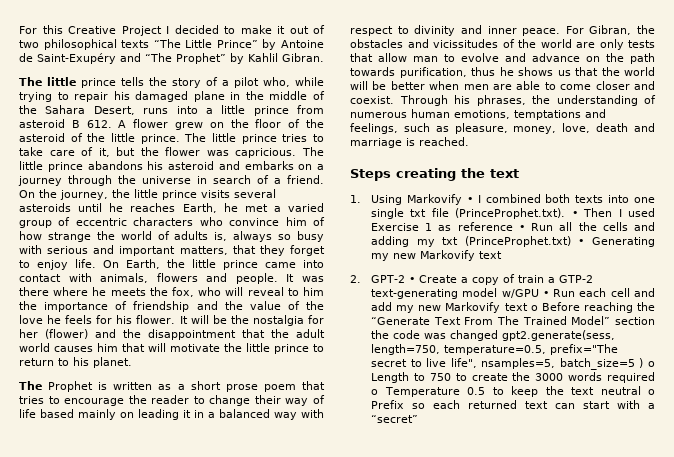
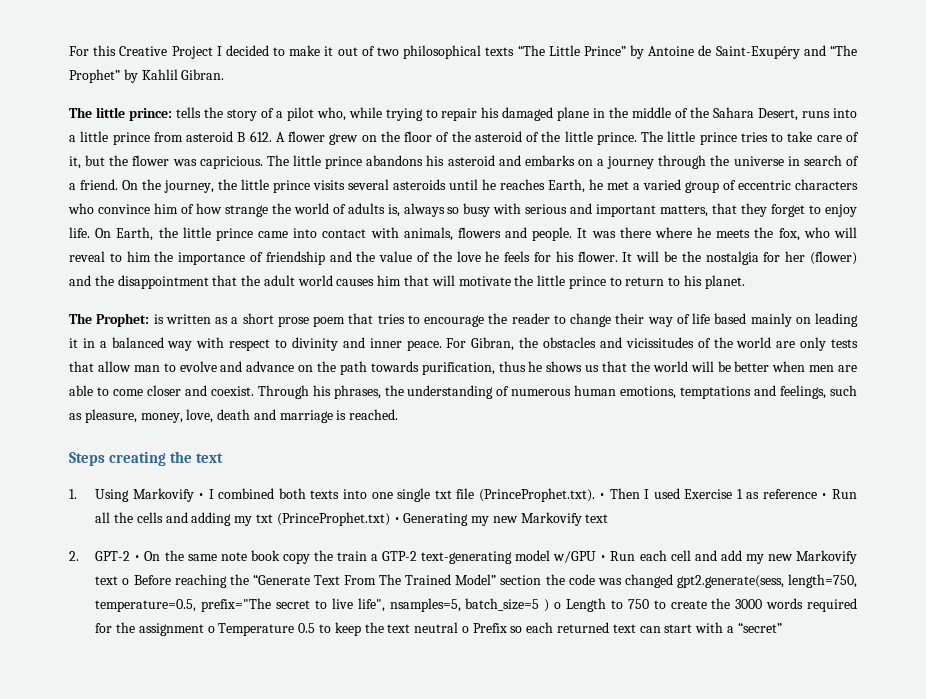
[81,78,116,88] prince -> [128,108,172,121] prince:
[48,381,94,392] Prophet -> [96,313,150,327] Prophet:
[419,274,516,285] Create a copy of -> [144,550,333,564] On the same note book copy the
(655, 377) none -> [95,622,204,636] for the assignment

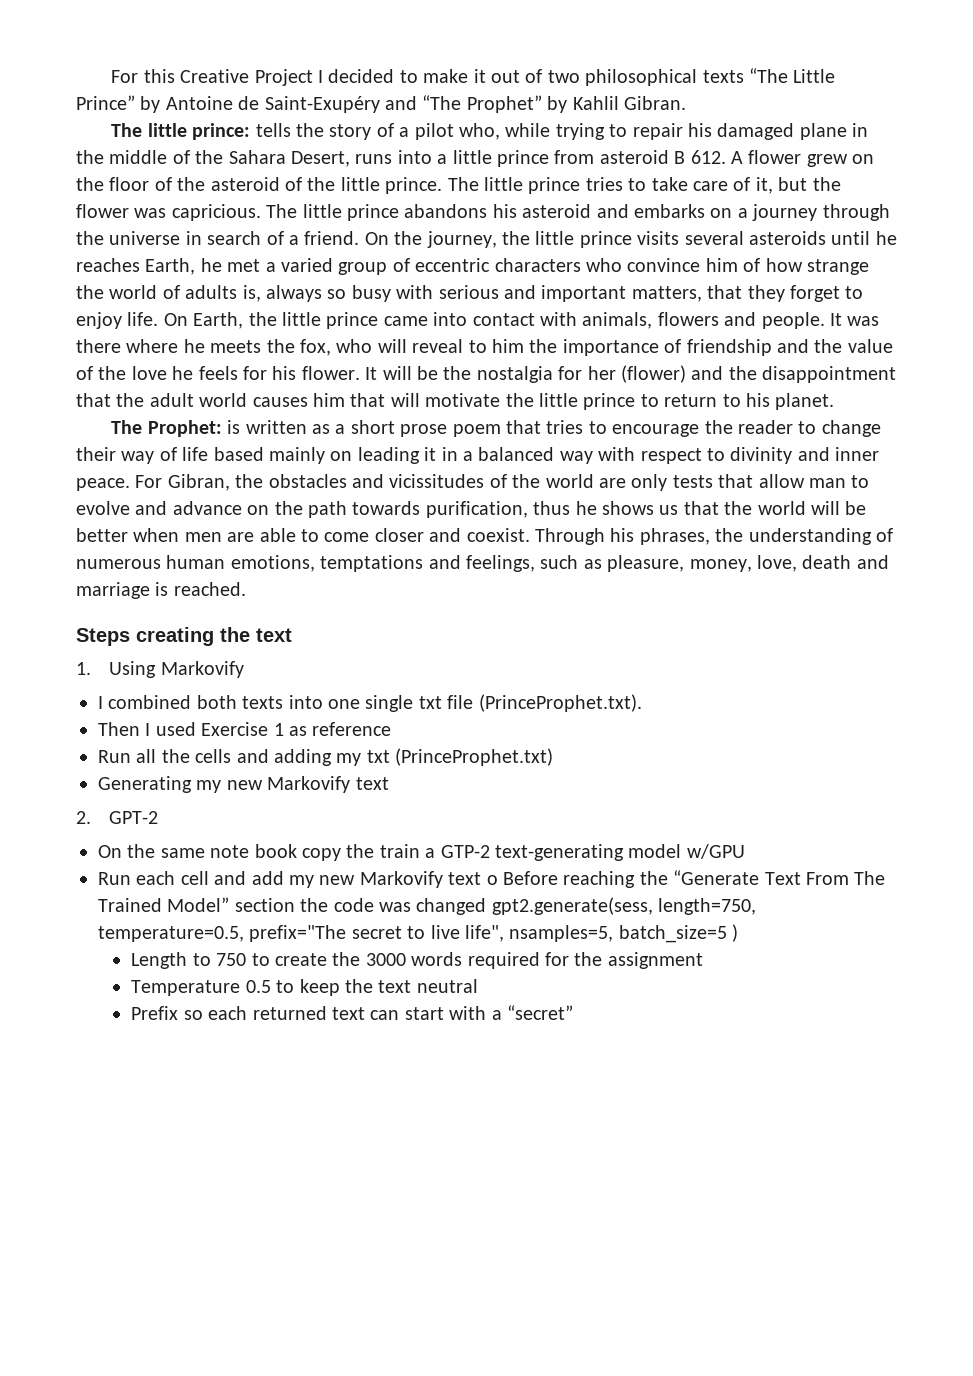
[198,493,205,499] • -> (244, 669) //
[599,493,606,499] • -> (642, 703) //
[821,493,828,499] • -> (392, 729) //
[393,517,400,523] • -> (554, 757) //
[134,555,141,561] • -> (159, 817) //
[600,555,607,561] • -> (745, 851) //
[554,602,562,609] o -> (739, 933) //
[207,626,215,633] o -> (703, 960) //
[461,626,469,633] o -> (478, 986) //

